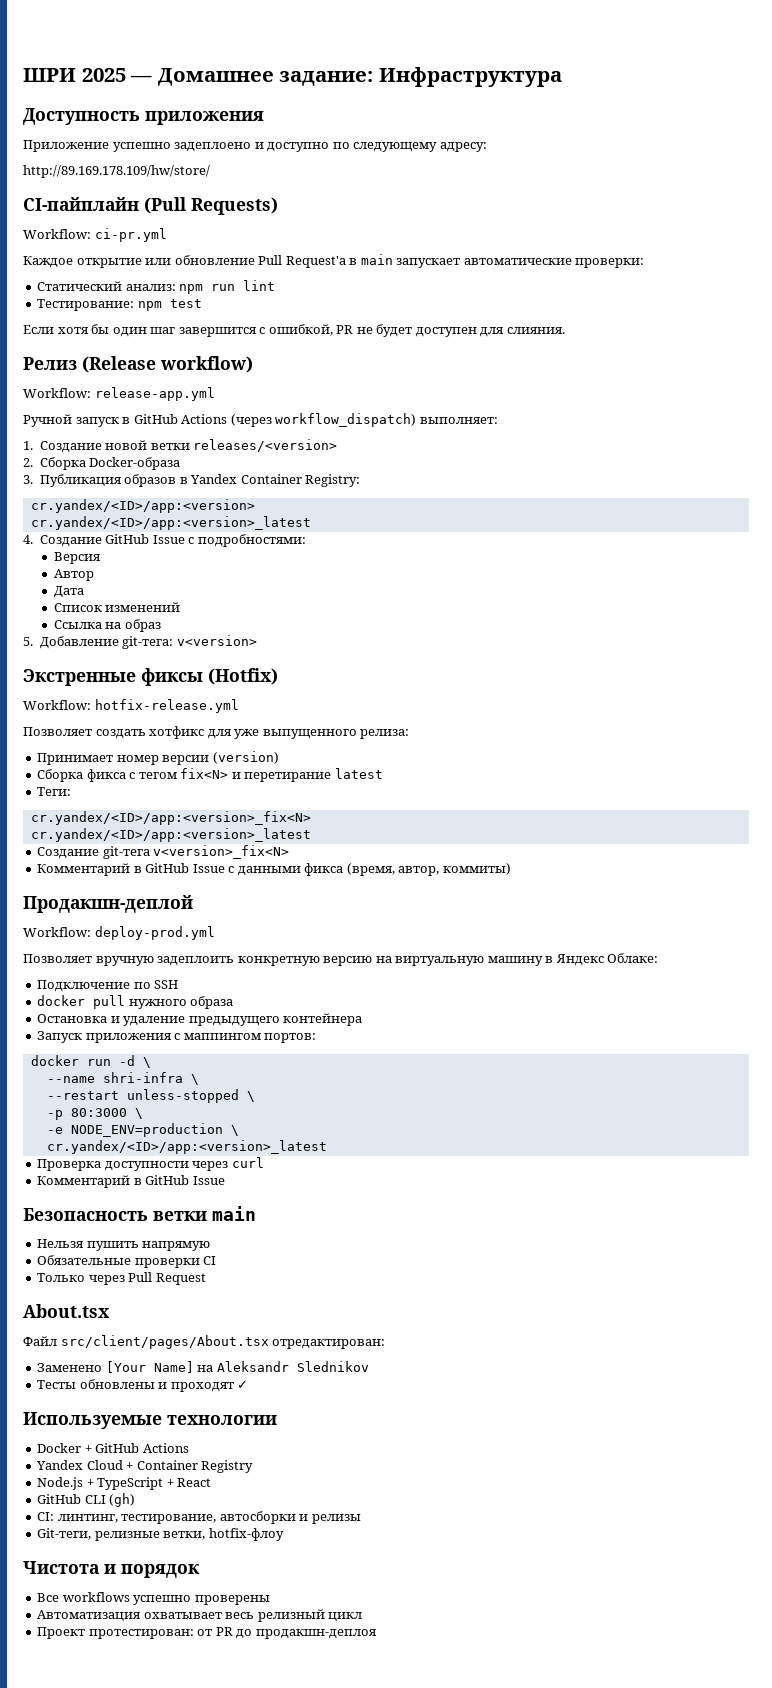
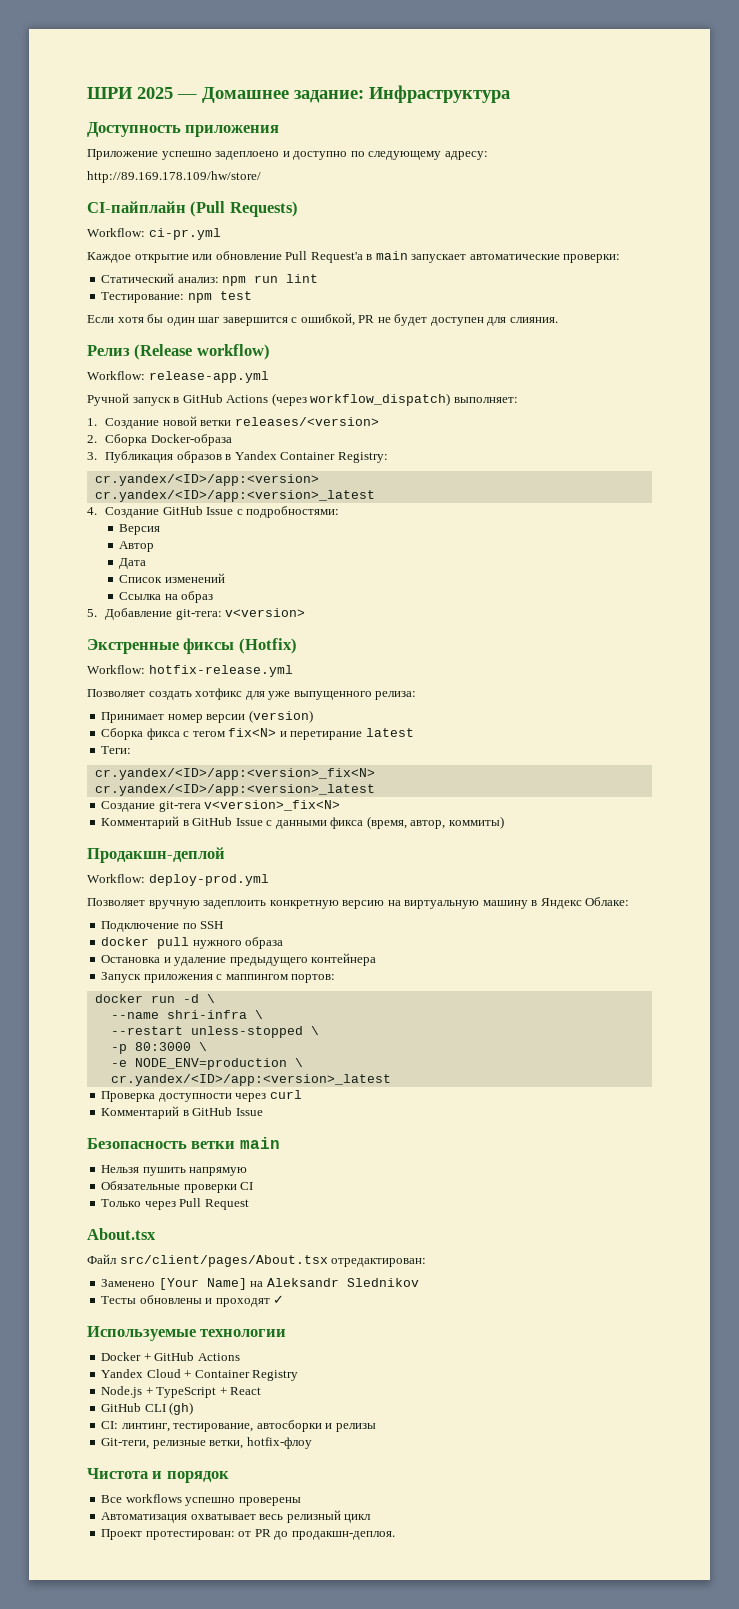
[255,1629,377,1639] продакшн-деплоя -> [291,1531,395,1540] продакшн-деплоя.

